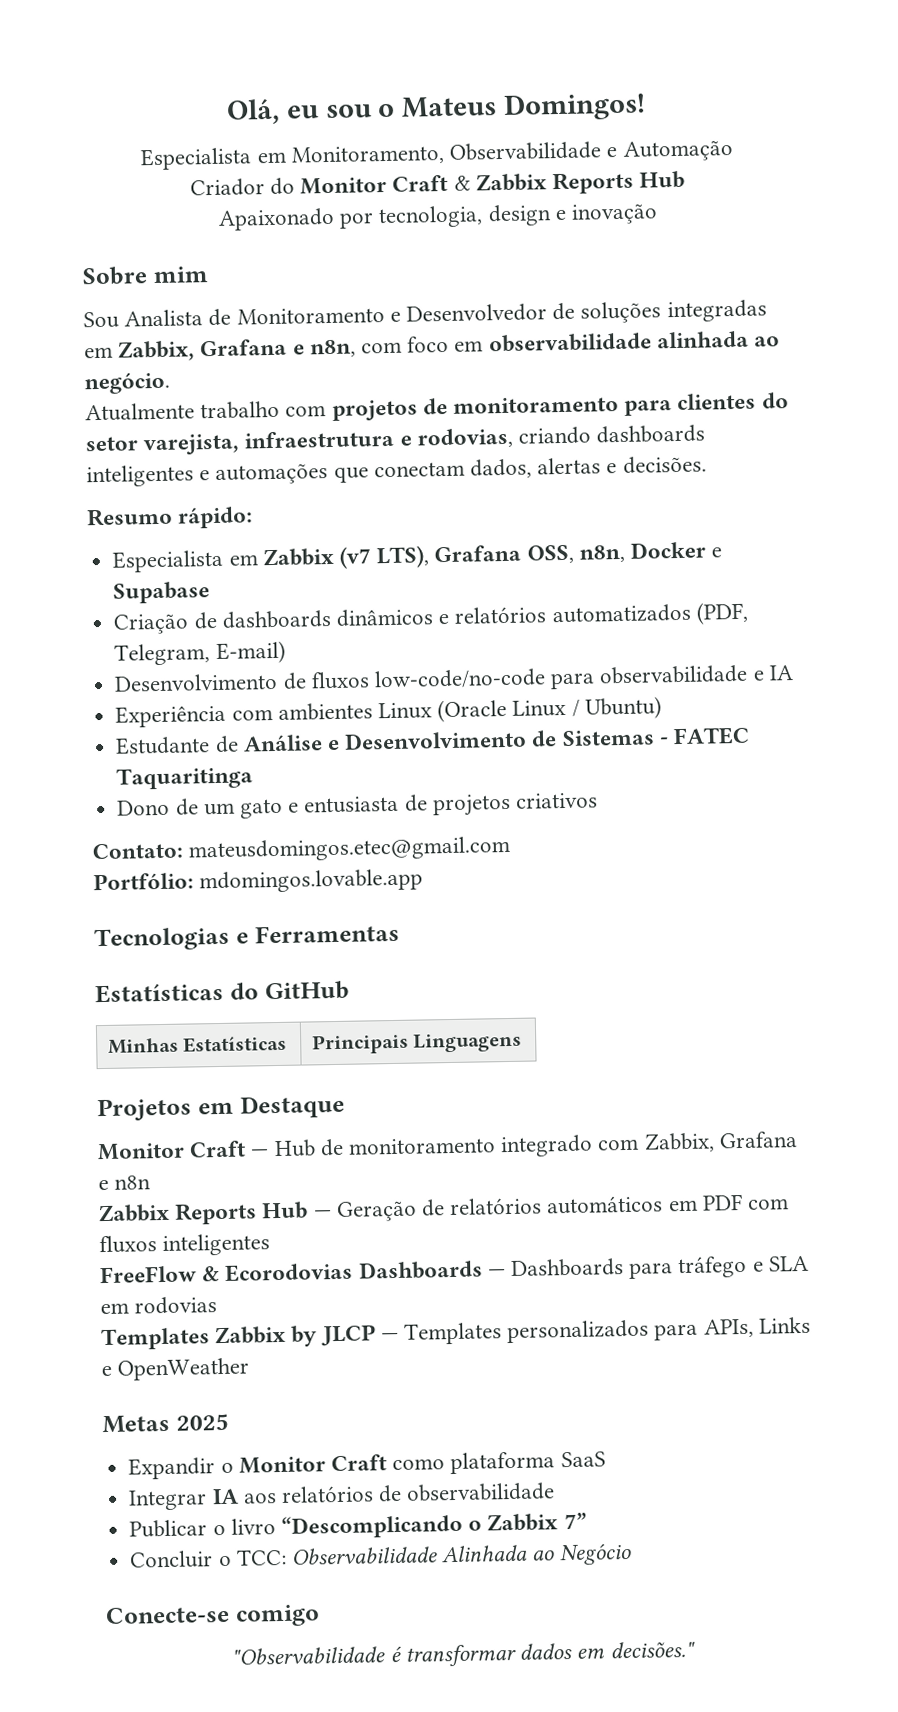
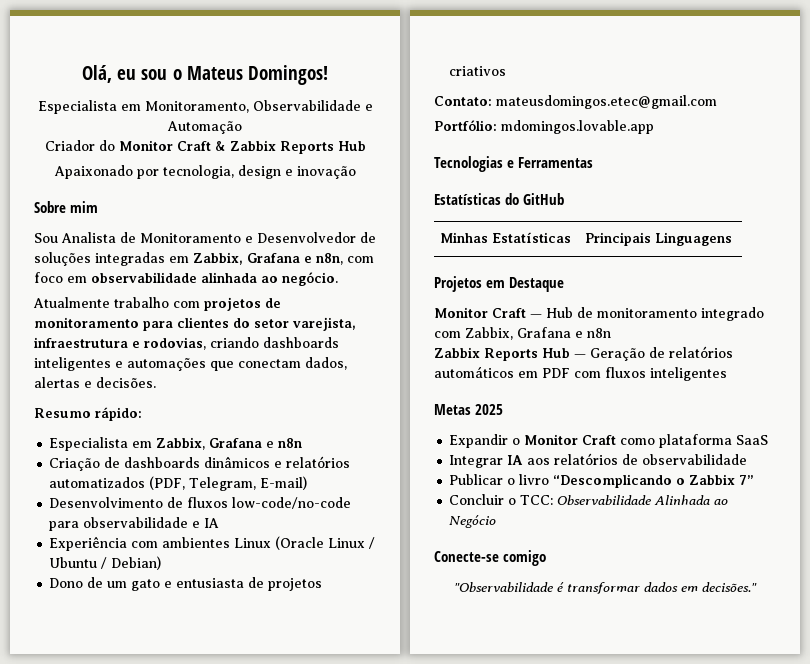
[262,541,723,569] [113,581,211,604] Zabbix (v7 LTS), Grafana OSS, n8n, Docker e Supabase -> [156,437,303,450] Zabbix, Grafana e n8n
[584,696,662,720] [115,726,750,755] [116,766,254,790] Ubuntu) // Estudante de Análise e Desenvolvimento de Sistemas - FATEC Taquaritinga -> [49,556,162,570] Ubuntu / Debian)
[100,1255,809,1284] [100,1296,218,1315] [101,1316,811,1351] [101,1357,250,1381] // FreeFlow & Ecorodovias Dashboards — Dashboards para tráfego e SLA em rodovias // Templates Zabbix by JLCP — Templates personalizados para APIs, Links e OpenWeather -> (727, 374) none

